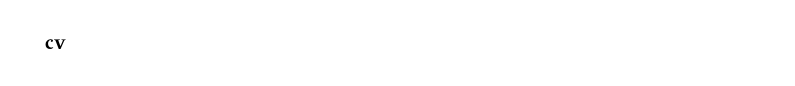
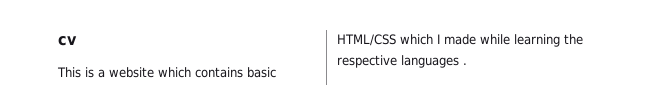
(66, 44) none -> [57,67,276,78] [337,34,583,47] [337,55,467,68] // This is a website which contains basic HTML/CSS which I made while learning the respective languages .

